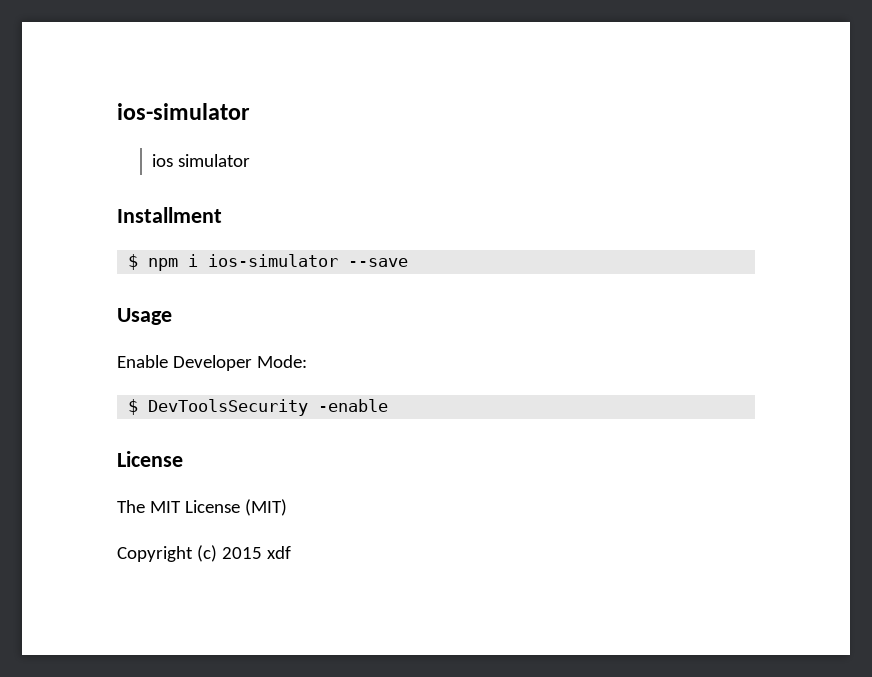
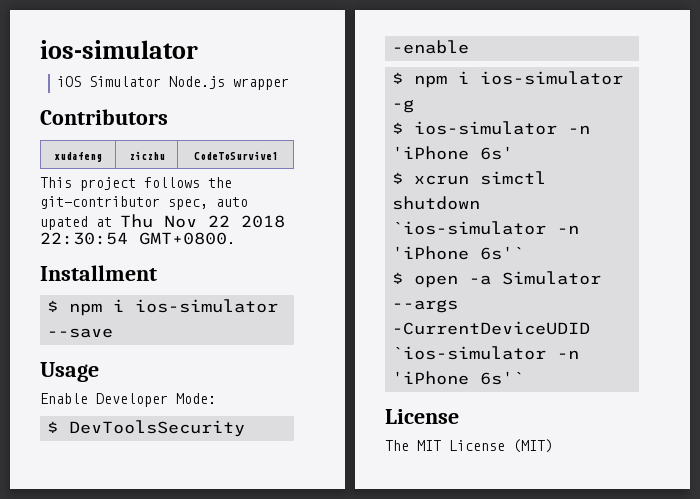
[152,154,251,167] ios simulator -> [56,76,289,90] [40,109,168,125] [54,152,102,162] [128,151,165,160] [193,151,278,160] [40,177,232,191] [40,196,248,210] [40,214,285,230] [40,232,235,245] iOS Simulator Node.js wrapper // Contributors // xudafeng | ziczhu | CodeToSurvive1 // This project follows the git-contributor spec, auto upated at Thu Nov 22 2018 22:30:54 GMT+0800.
(389, 405) none -> [392,71,624,88] [392,99,415,113] [392,121,591,135] [392,146,514,160] [392,171,547,185] [392,196,481,210] [392,221,580,235] [392,246,525,260] [392,271,602,288] [392,299,459,313] [392,321,591,335] [392,346,580,360] [392,371,525,385] // $ npm i ios-simulator -g // $ ios-simulator -n 'iPhone 6s' // $ xcrun simctl shutdown `ios-simulator -n 'iPhone 6s'` // $ open -a Simulator --args -CurrentDeviceUDID `ios-simulator -n 'iPhone 6s'`
[117,545,291,562] // Copyright (c) 2015 xdf -> (553, 446) none

